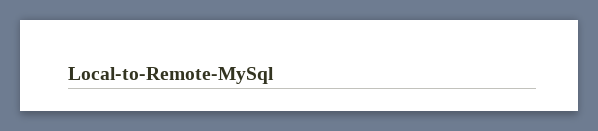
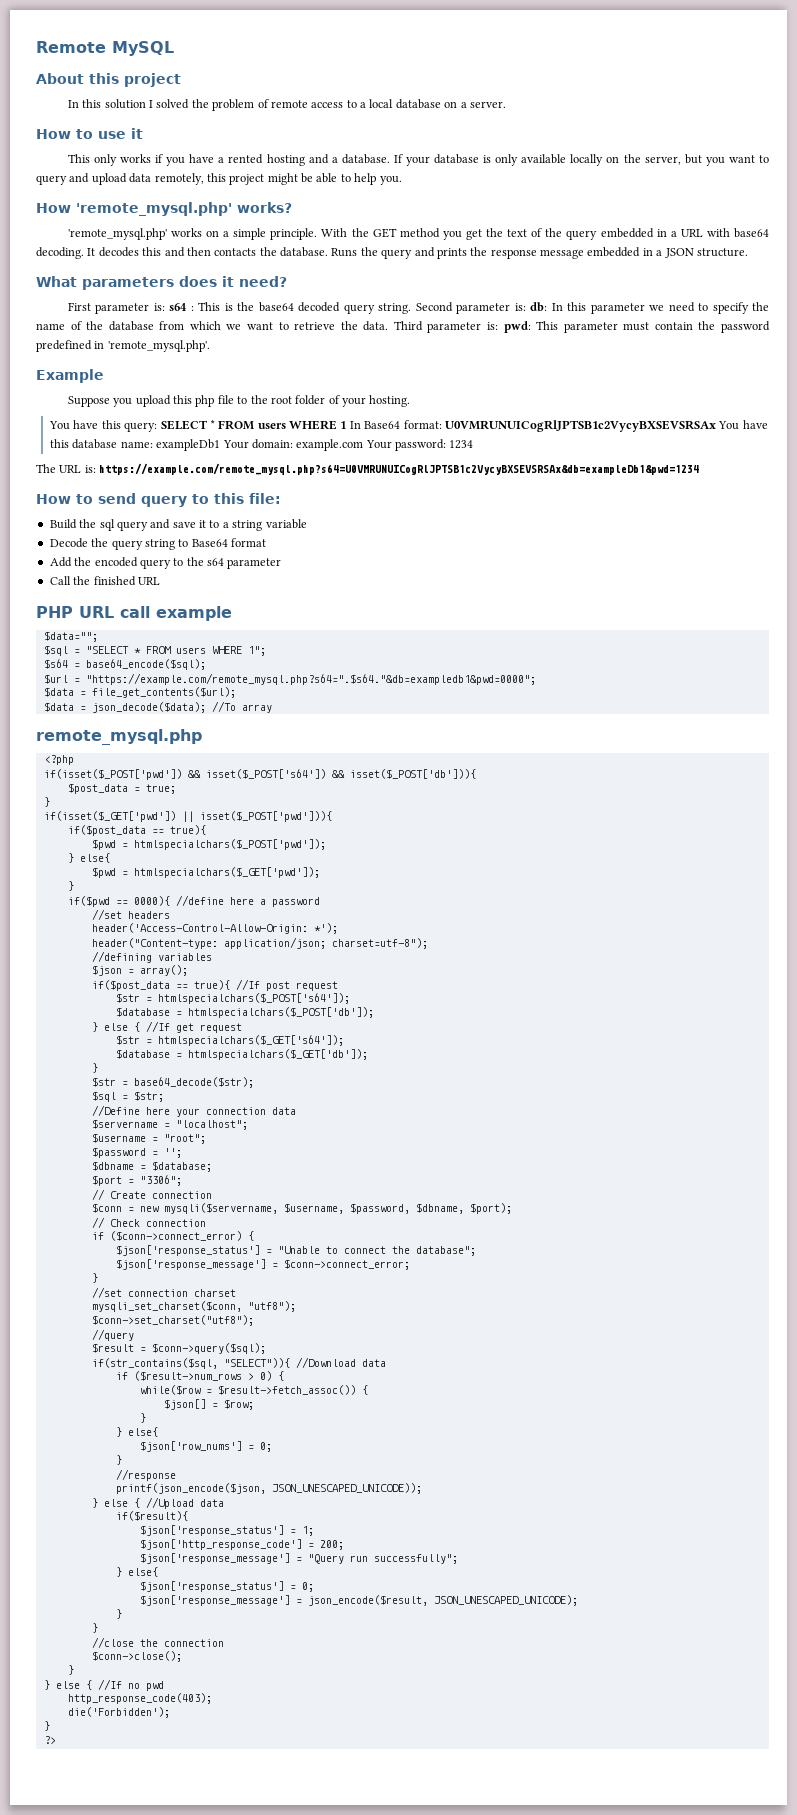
[68,67,274,84] Local-to-Remote-MySql -> [36,41,174,56] [36,73,181,87] [67,99,506,111] [36,128,143,139] [67,154,769,166] [36,173,402,185] [36,202,292,216] [67,228,769,240] [36,247,748,259] [36,276,287,290] [67,302,770,314] [36,321,770,333] [36,340,210,352] [36,369,104,383] [67,395,411,407] [49,420,768,432] [50,439,474,451] [36,463,700,475] [36,493,281,507] [49,519,307,531] [49,538,266,550] [49,557,282,569] [49,576,160,586] [36,606,232,621] [43,631,98,642] [43,645,266,656] [43,659,206,670] [43,673,536,685] [43,687,236,698] [43,701,272,713] [36,729,202,745] [43,755,74,765] [43,769,476,780] [67,783,176,794] [43,797,50,807] [43,811,332,822] [67,825,206,836] [91,839,326,850] [67,853,110,863] [91,867,320,878] [67,881,74,891] [67,895,320,907] [91,909,170,920] [91,923,338,934] [91,937,428,949] [91,951,212,963] [91,965,188,976] [91,979,338,991] [115,993,350,1004] [115,1007,374,1018] [91,1021,242,1033] [115,1035,344,1046] [115,1049,368,1060] [91,1063,98,1073] [91,1077,254,1088] [91,1091,164,1102] [91,1105,296,1117] [91,1119,248,1130] [91,1133,206,1144] [91,1147,182,1158] [91,1161,212,1172] [91,1175,182,1186] [91,1189,212,1200] [91,1203,512,1214] [91,1217,206,1228] [91,1231,254,1241] [115,1245,476,1256] [115,1259,410,1270] [91,1273,98,1283] [91,1287,236,1298] [91,1301,296,1312] [91,1315,254,1326] [91,1329,134,1341] [91,1343,266,1354] [91,1357,386,1369] [115,1371,284,1381] [139,1385,368,1395] [163,1399,254,1410] [139,1413,146,1423] [115,1427,158,1437] [139,1441,272,1452] [115,1455,122,1465] [115,1469,176,1481] [115,1483,422,1494] [91,1497,224,1509] [115,1511,188,1521] [139,1525,314,1536] [139,1539,344,1550] [139,1553,458,1564] [115,1567,158,1577] [139,1581,314,1592] [139,1595,578,1606] [115,1609,122,1619] [91,1623,98,1633] [91,1637,224,1648] [91,1651,182,1662] [67,1665,74,1675] [43,1679,164,1691] [67,1693,212,1704] [67,1707,170,1718] [43,1721,50,1731] [43,1736,56,1744] Remote MySQL // About this project // In this solution I solved the problem of remote access to a local database on a server. // How to use it // This only works if you have a rented hosting and a database. If your database is only available locally on the server, but you want to query and upload data remotely, this project might be able to help you. // How 'remote_mysql.php' works? // 'remote_mysql.php' works on a simple principle. With the GET method you get the text of the query embedded in a URL with base64 decoding. It decodes this and then contacts the database. Runs the query and prints the response message embedded in a JSON structure. // What parameters does it need? // First parameter is: s64 : This is the base64 decoded query string. Second parameter is: db: In this parameter we need to specify the name of the database from which we want to retrieve the data. Third parameter is: pwd: This parameter must contain the password predefined in 'remote_mysql.php'. // Example // Suppose you upload this php file to the root folder of your hosting. // You have this query: SELECT * FROM users WHERE 1 In Base64 format: U0VMRUNUICogRlJPTSB1c2VycyBXSEVSRSAx You have this database name: exampleDb1 Your domain: example.com Your password: 1234 // The URL is: https://example.com/remote_mysql.php?s64=U0VMRUNUICogRlJPTSB1c2VycyBXSEVSRSAx&db=exampleDb1&pwd=1234 // How to send query to this file: // Build the sql query and save it to a string variable // Decode the query string to Base64 format // Add the encoded query to the s64 parameter // Call the finished URL // PHP URL call example // $data=""; // $sql = "SELECT * FROM users WHERE 1"; // $s64 = base64_encode($sql); // $url = "https://example.com/remote_mysql.php?s64=".$s64."&db=exampledb1&pwd=0000"; // $data = file_get_contents($url); // $data = json_decode($data); //To array // remote_mysql.php // <?php // if(isset($_POST['pwd']) && isset($_POST['s64']) && isset($_POST['db'])){ // $post_data = true; // } // if(isset($_GET['pwd']) || isset($_POST['pwd'])){ // if($post_data == true){ // $pwd = htmlspecialchars($_POST['pwd']); // } else{ // $pwd = htmlspecialchars($_GET['pwd']); // } // if($pwd == 0000){ //define here a password // //set headers // header('Access-Control-Allow-Origin: *'); // header("Content-type: application/json; charset=utf-8"); // //defining variables // $json = array(); // if($post_data == true){ //If post request // $str = htmlspecialchars($_POST['s64']); // $database = htmlspecialchars($_POST['db']); // } else { //If get request // $str = htmlspecialchars($_GET['s64']); // $database = htmlspecialchars($_GET['db']); // } // $str = base64_decode($str); // $sql = $str; // //Define here your connection data // $servername = "localhost"; // $username = "root"; // $password = ''; // $dbname = $database; // $port = "3306"; // // Create connection // $conn = new mysqli($servername, $username, $password, $dbname, $port); // // Check connection // if ($conn->connect_error) { // $json['response_status'] = "Unable to connect the database"; // $json['response_message'] = $conn->connect_error; // } // //set connection charset // mysqli_set_charset($conn, "utf8"); // $conn->set_charset("utf8"); // //query // $result = $conn->query($sql); // if(str_contains($sql, "SELECT")){ //Download data // if ($result->num_rows > 0) { // while($row = $result->fetch_assoc()) { // $json[] = $row; // } // } else{ // $json['row_nums'] = 0; // } // //response // printf(json_encode($json, JSON_UNESCAPED_UNICODE)); // } else { //Upload data // if($result){ // $json['response_status'] = 1; // $json['http_response_code'] = 200; // $json['response_message'] = "Query run successfully"; // } else{ // $json['response_status'] = 0; // $json['response_message'] = json_encode($result, JSON_UNESCAPED_UNICODE); // } // } // //close the connection // $conn->close(); // } // } else { //If no pwd // http_response_code(403); // die('Forbidden'); // } // ?>

